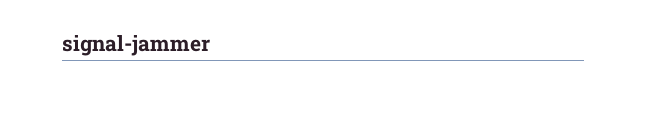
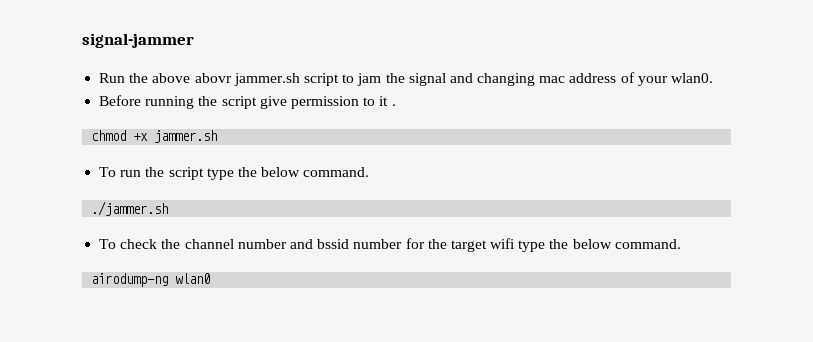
(210, 45) none -> [99,72,714,86] [99,95,396,109] [91,130,218,143] [99,167,370,180] [91,201,169,216] [99,238,681,252] [91,273,211,287] // Run the above abovr jammer.sh script to jam the signal and changing mac address of your wlan0. // Before running the script give permission to it . // chmod +x jammer.sh // To run the script type the below command. // ./jammer.sh // To check the channel number and bssid number for the target wifi type the below command. // airodump-ng wlan0

